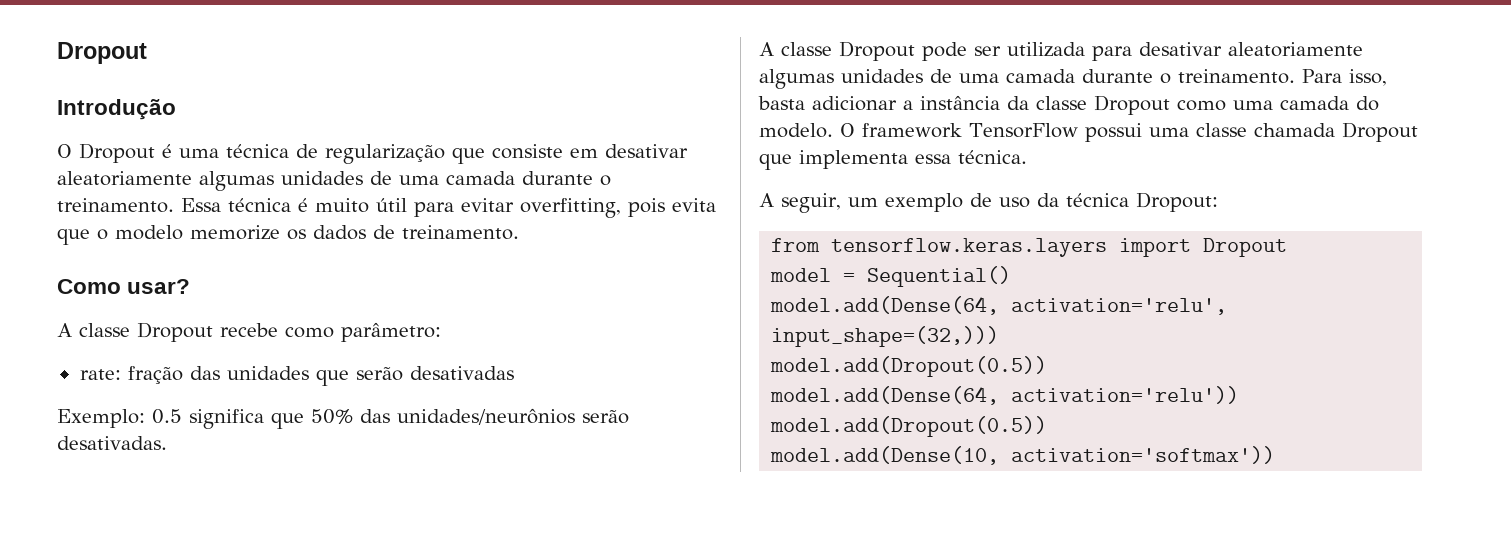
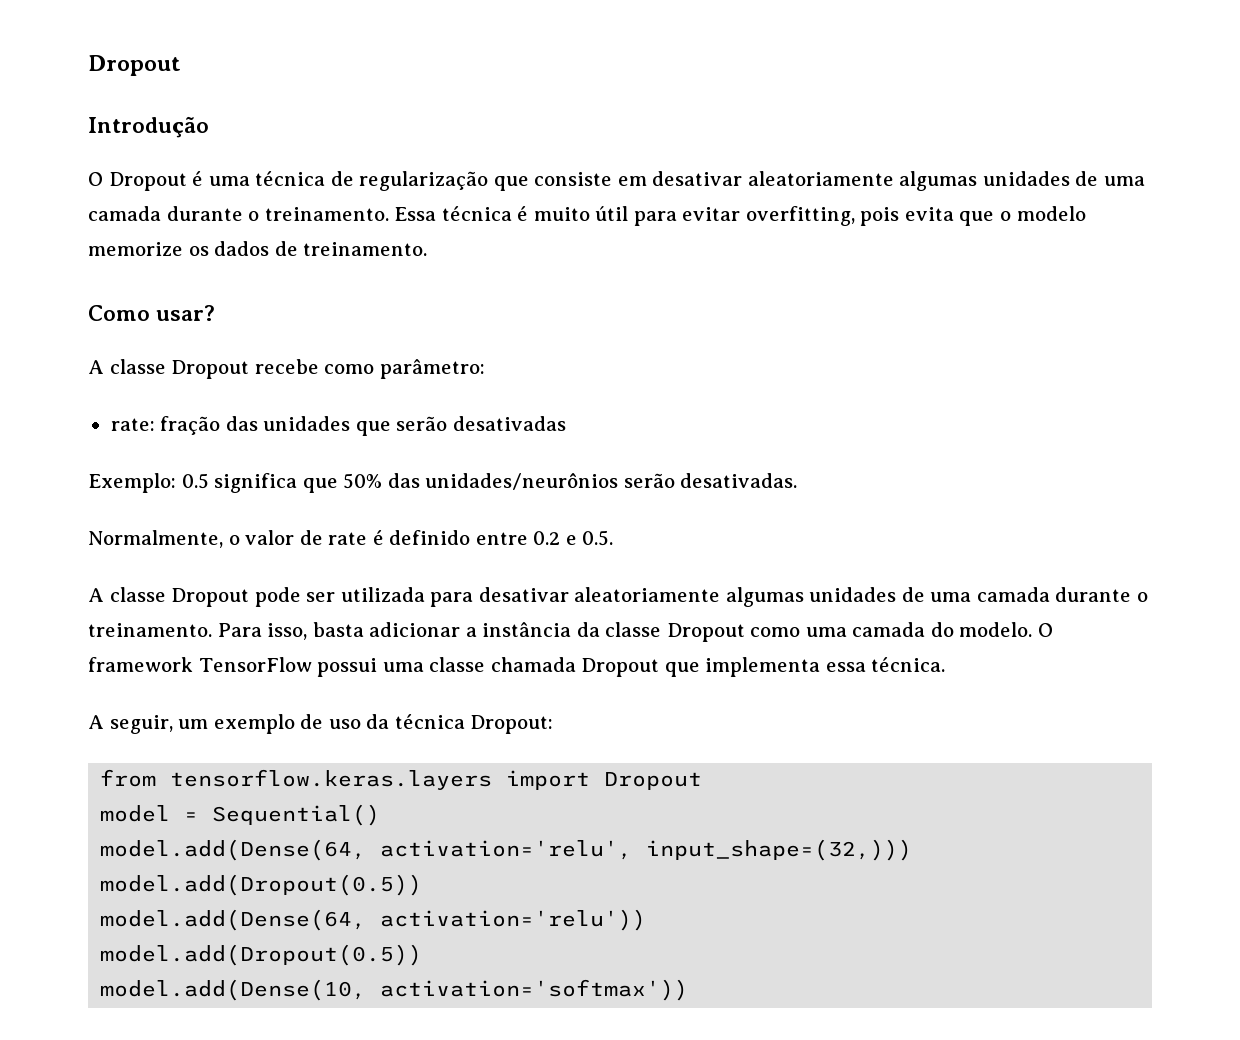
(167, 443) none -> [88,530,614,548] // Normalmente, o valor de rate é definido entre 0.2 e 0.5.

